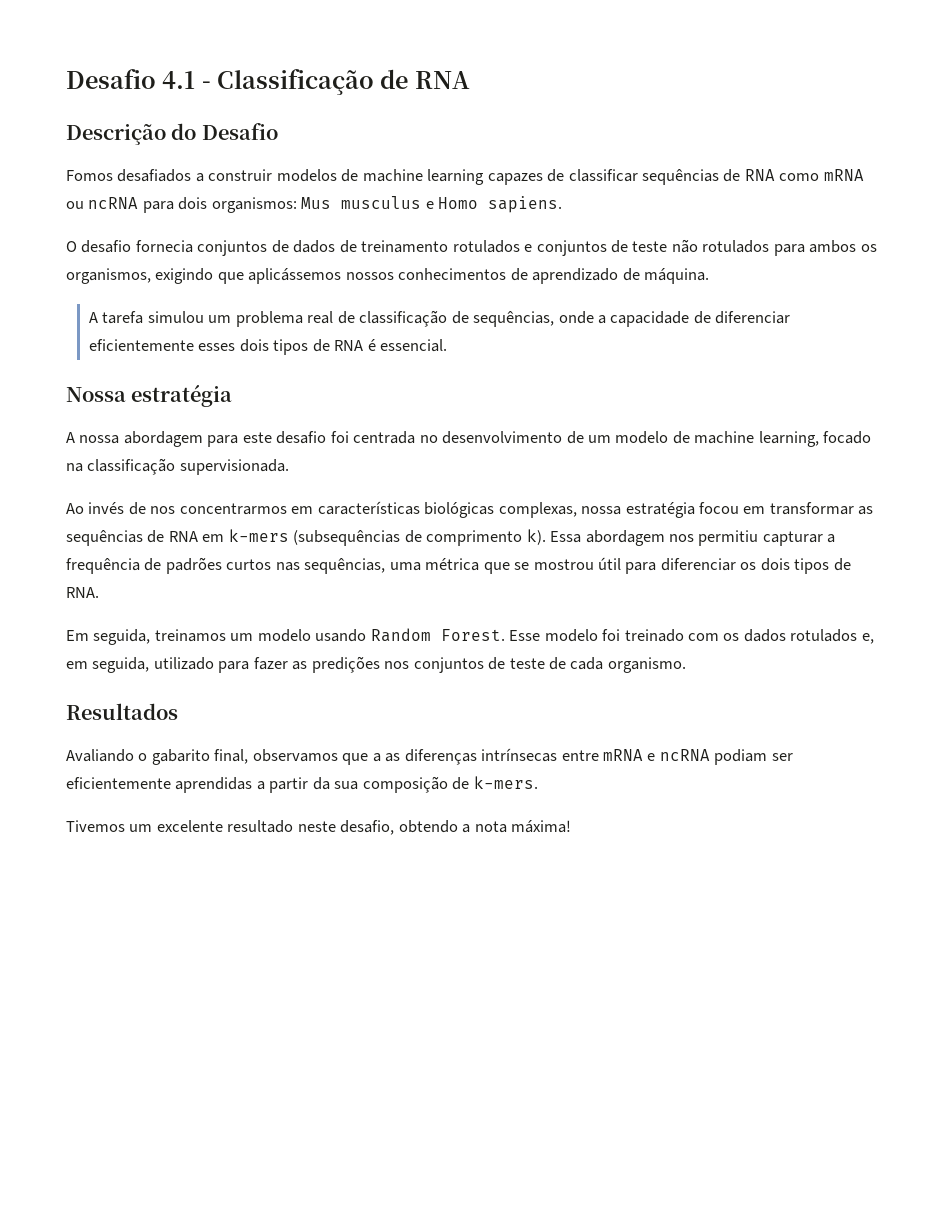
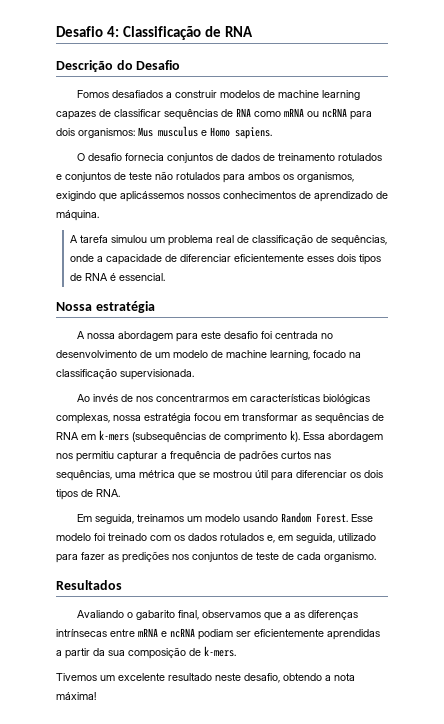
[66,69,211,89] Desafio 4.1 - -> [56,26,119,37] Desafio 4:

